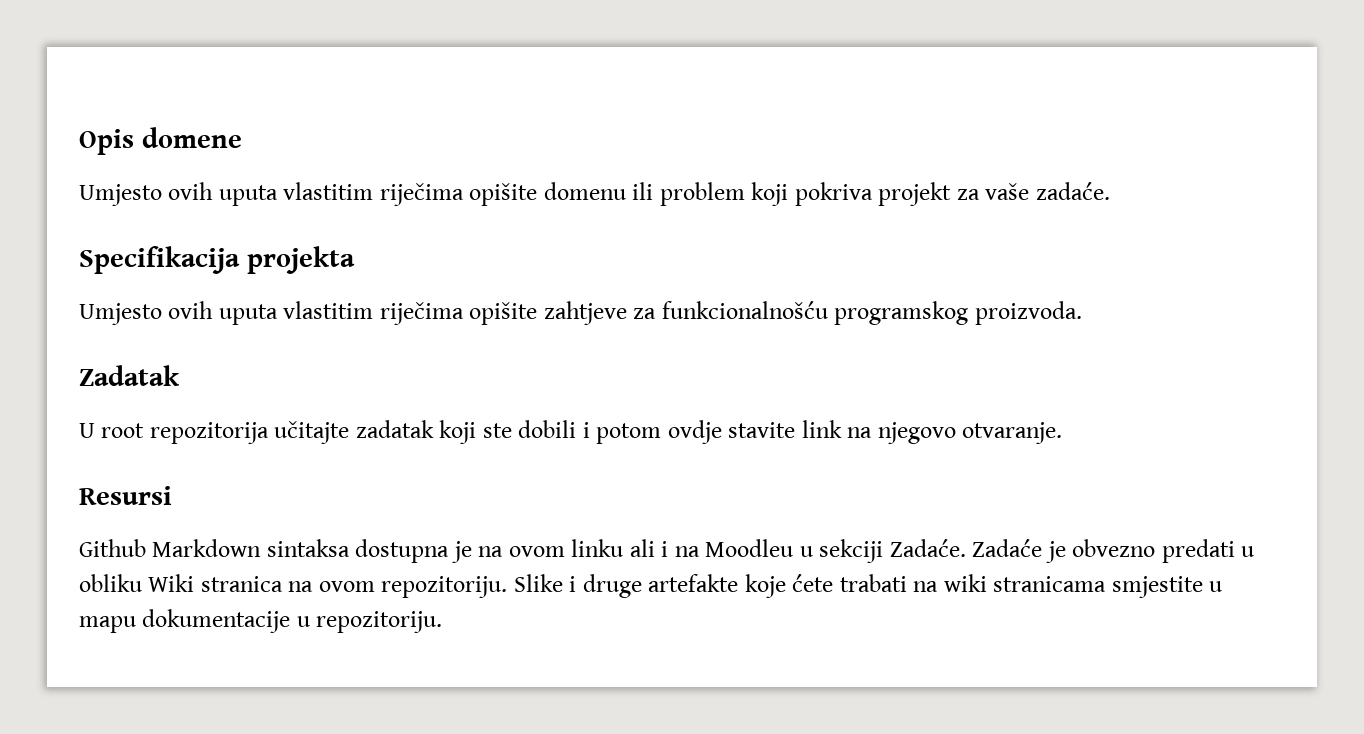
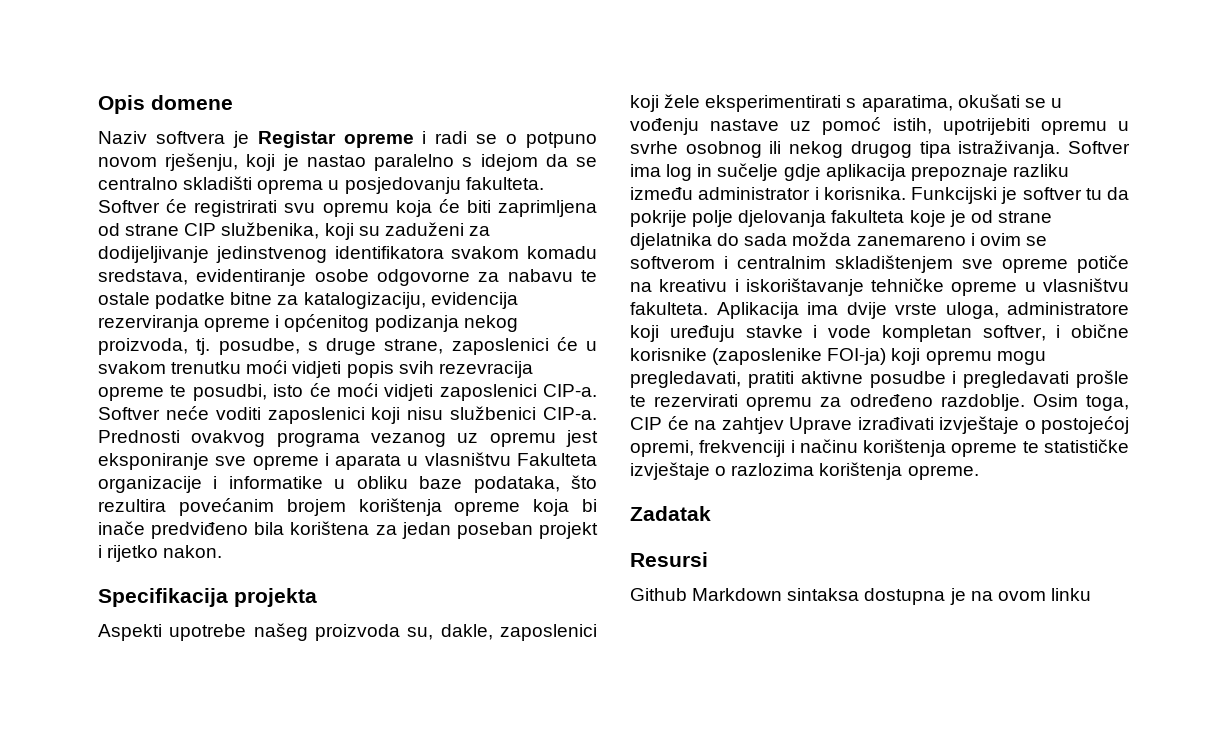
[79,182,1110,206] [79,246,355,274] [79,301,1082,325] [79,365,180,386] [79,420,1063,444] Umjesto ovih uputa vlastitim riječima opišite domenu ili problem koji pokriva projekt za vaše zadaće. // Specifikacija projekta // Umjesto ovih uputa vlastitim riječima opišite zahtjeve za funkcionalnošću programskog proizvoda. // Zadatak // U root repozitorija učitajte zadatak koji ste dobili i potom ovdje stavite link na njegovo otvaranje. -> [98,131,598,148] [98,153,597,171] [98,176,544,194] [98,199,597,217] [98,222,490,240] [98,246,597,263] [98,269,597,286] [98,292,518,309] [98,314,518,332] [98,337,597,355] [98,360,533,378] [98,383,597,401] [98,406,597,424] [98,430,598,447] [98,452,597,470] [98,475,597,493] [98,498,597,516] [98,521,599,539] [98,545,223,562] [98,588,317,607] [98,623,597,641] [630,94,1062,112] [630,117,1129,135] [630,140,1130,158] [630,163,1069,181] [630,187,1129,204] [630,210,1052,227] [630,232,1047,250] [630,255,1129,273] [630,278,1129,296] [630,302,1129,319] [630,324,1129,342] [630,348,1046,365] [630,370,1129,388] [630,394,1129,411] [630,416,1129,434] [630,439,1129,457] [630,462,979,480] [630,506,711,521] Naziv softvera je Registar opreme i radi se o potpuno novom rješenju, koji je nastao paralelno s idejom da se centralno skladišti oprema u posjedovanju fakulteta. Softver će registrirati svu opremu koja će biti zaprimljena od strane CIP službenika, koji su zaduženi za dodijeljivanje jedinstvenog identifikatora svakom komadu sredstava, evidentiranje osobe odgovorne za nabavu te ostale podatke bitne za katalogizaciju, evidencija rezerviranja opreme i općenitog podizanja nekog proizvoda, tj. posudbe, s druge strane, zaposlenici će u svakom trenutku moći vidjeti popis svih rezevracija opreme te posudbi, isto će moći vidjeti zaposlenici CIP-a. Softver neće voditi zaposlenici koji nisu službenici CIP-a. Prednosti ovakvog programa vezanog uz opremu jest eksponiranje sve opreme i aparata u vlasništvu Fakulteta organizacije i informatike u obliku baze podataka, što rezultira povećanim brojem korištenja opreme koja bi inače predviđeno bila korištena za jedan poseban projekt i rijetko nakon. // Specifikacija projekta // Aspekti upotrebe našeg proizvoda su, dakle, zaposlenici koji žele eksperimentirati s aparatima, okušati se u vođenju nastave uz pomoć istih, upotrijebiti opremu u svrhe osobnog ili nekog drugog tipa istraživanja. Softver ima log in sučelje gdje aplikacija prepoznaje razliku između administrator i korisnika. Funkcijski je softver tu da pokrije polje djelovanja fakulteta koje je od strane djelatnika do sada možda zanemareno i ovim se softverom i centralnim skladištenjem sve opreme potiče na kreativu i iskorištavanje tehničke opreme u vlasništvu fakulteta. Aplikacija ima dvije vrste uloga, administratore koji uređuju stavke i vode kompletan softver, i obične korisnike (zaposlenike FOI-ja) koji opremu mogu pregledavati, pratiti aktivne posudbe i pregledavati prošle te rezervirati opremu za određeno razdoblje. Osim toga, CIP će na zahtjev Uprave izrađivati izvještaje o postojećoj opremi, frekvenciji i načinu korištenja opreme te statističke izvještaje o razlozima korištenja opreme. // Zadatak
[629,539,1255,563] [79,574,1223,598] [79,609,443,633] ali i na Moodleu u sekciji Zadaće. Zadaće je obvezno predati u obliku Wiki stranica na ovom repozitoriju. Slike i druge artefakte koje ćete trabati na wiki stranicama smjestite u mapu dokumentacije u repozitoriju. -> (1091, 594) none

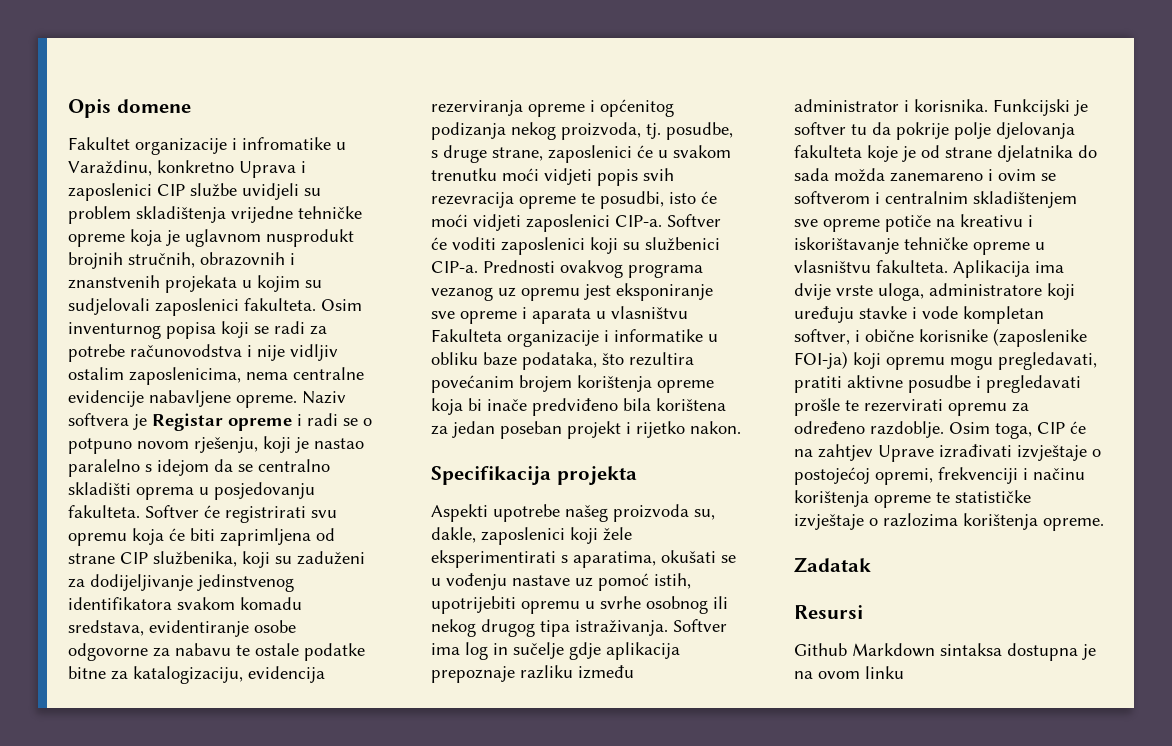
(233, 102) none -> [68,137,346,155] [68,160,306,178] [68,183,321,201] [68,206,362,224] [68,229,354,247] [68,252,295,269] [68,275,322,293] [68,298,362,316] [68,321,327,339] [68,344,338,362] [68,367,364,385] [68,390,297,408] Fakultet organizacije i infromatike u Varaždinu, konkretno Uprava i zaposlenici CIP službe uvidjeli su problem skladištenja vrijedne tehničke opreme koja je uglavnom nusprodukt brojnih stručnih, obrazovnih i znanstvenih projekata u kojim su sudjelovali zaposlenici fakulteta. Osim inventurnog popisa koji se radi za potrebe računovodstva i nije vidljiv ostalim zaposlenicima, nema centralne evidencije nabavljene opreme.
[165,406,209,420] neće -> [431,237,447,250] će
[407,407,444,420] nisu -> [623,242,640,250] su

